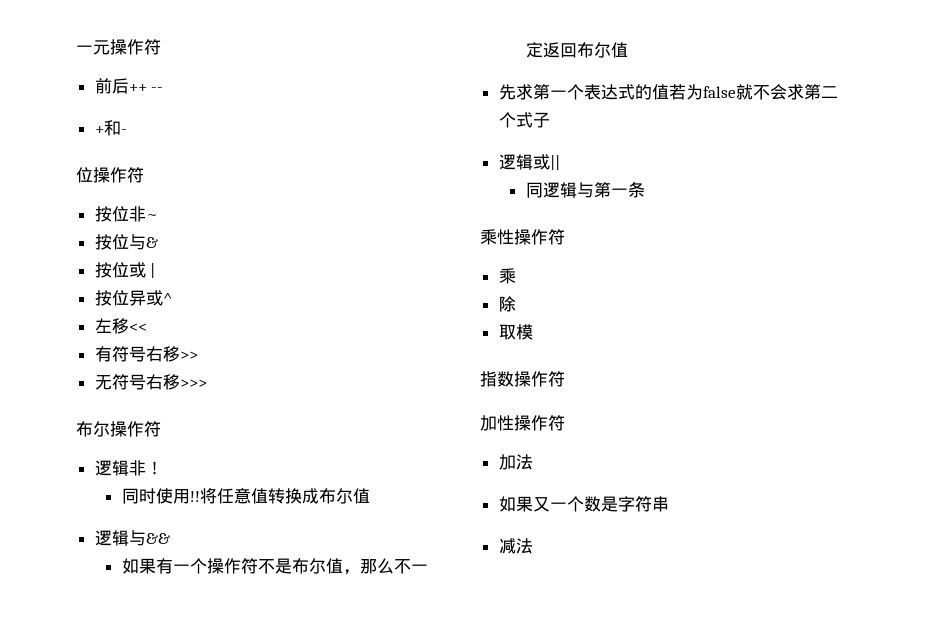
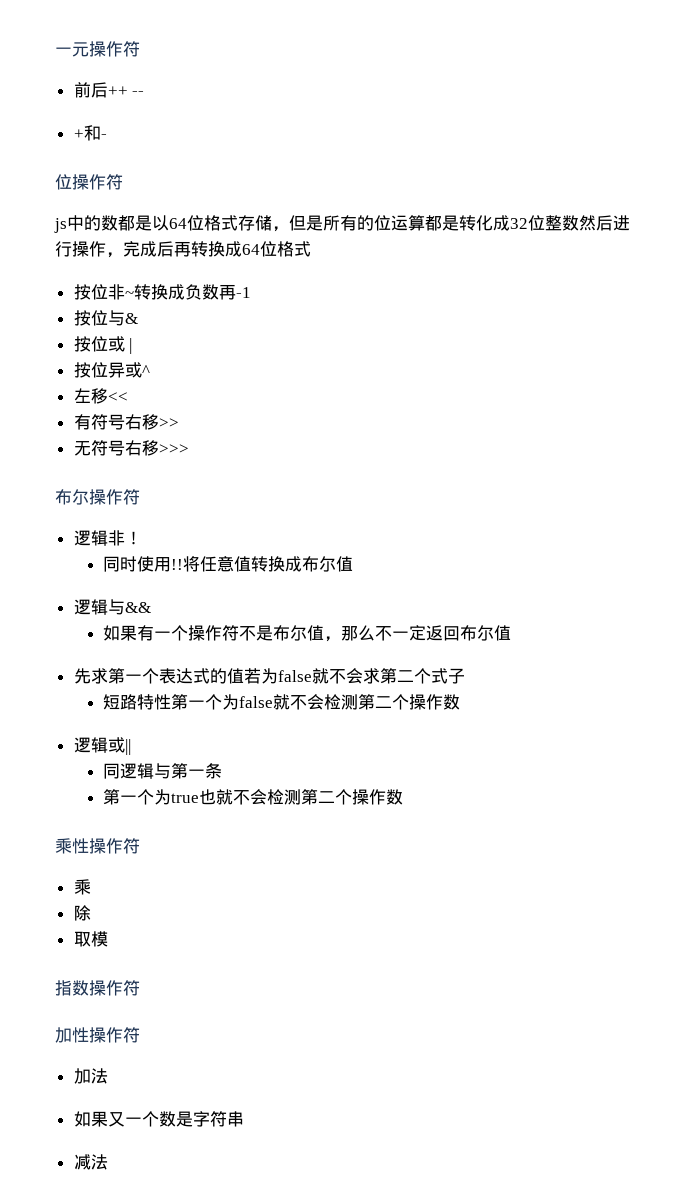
(144, 175) none -> [54,215,630,233] [55,241,311,258] // js中的数都是以64位格式存储，但是所有的位运算都是转化成32位整数然后进行操作，完成后再转换成64位格式
(158, 217) none -> [133,284,251,300] 转换成负数再-1
(550, 120) none -> [103,694,461,710] // 短路特性第一个为false就不会检测第二个操作数
(645, 190) none -> [103,789,404,805] // 第一个为true也就不会检测第二个操作数

